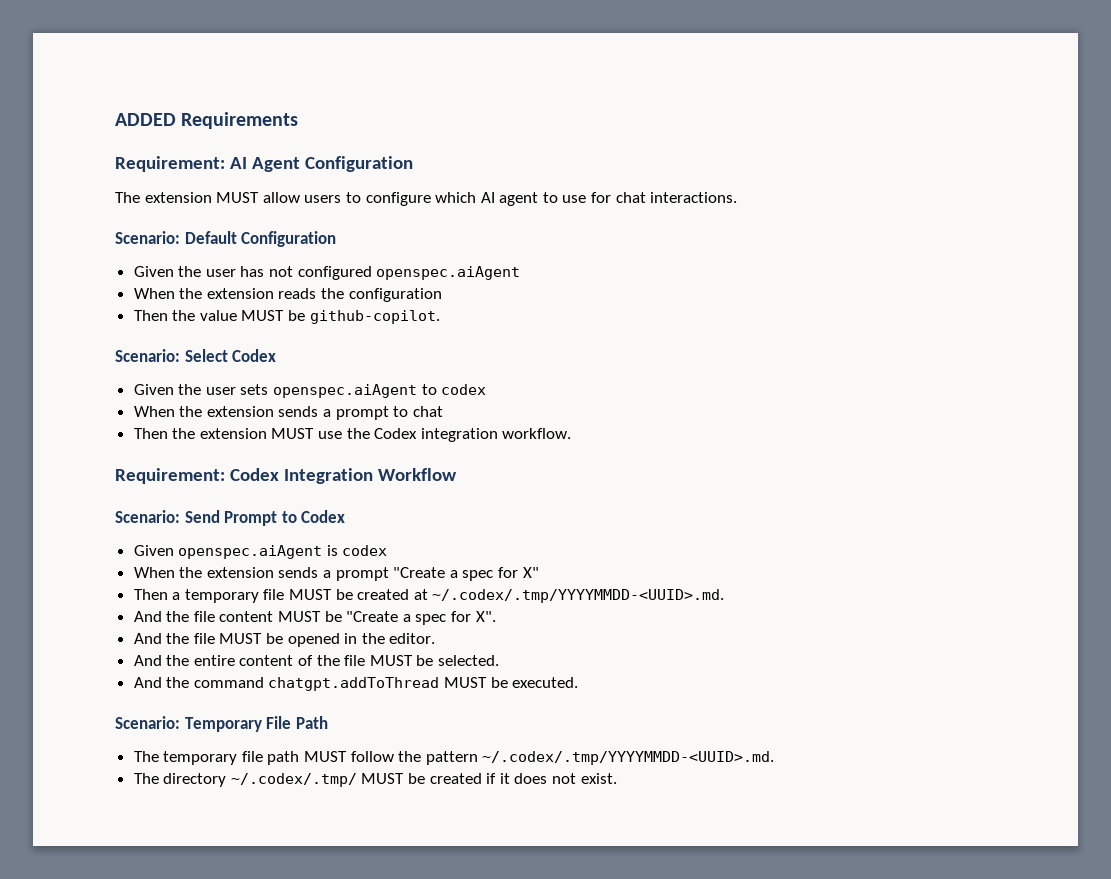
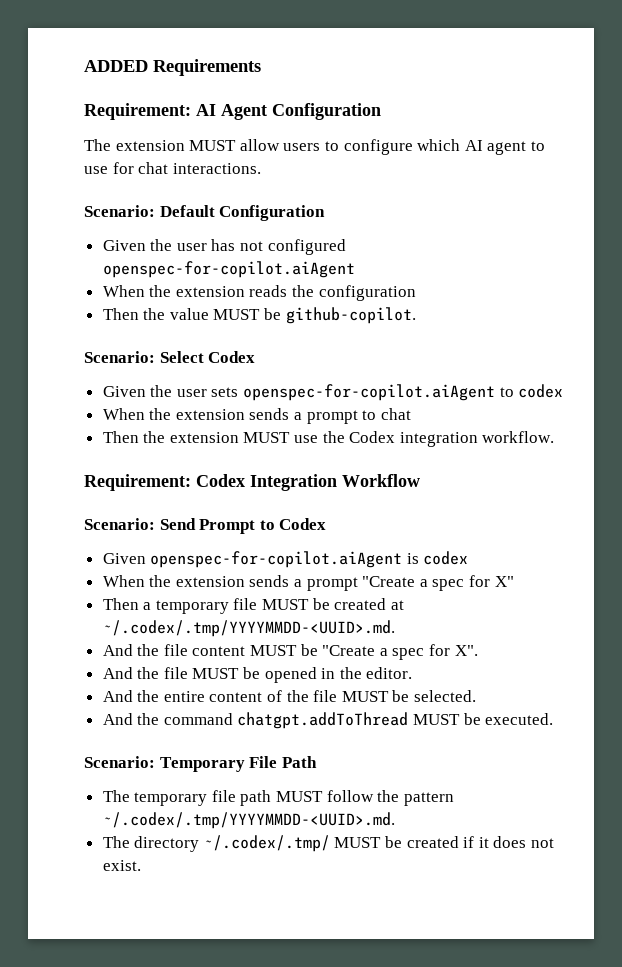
[376,266,521,280] openspec.aiAgent -> [102,261,355,278] openspec-for-copilot.aiAgent
[273,384,418,398] openspec.aiAgent -> [243,384,496,401] openspec-for-copilot.aiAgent
[178,545,323,559] openspec.aiAgent -> [150,551,403,568] openspec-for-copilot.aiAgent

